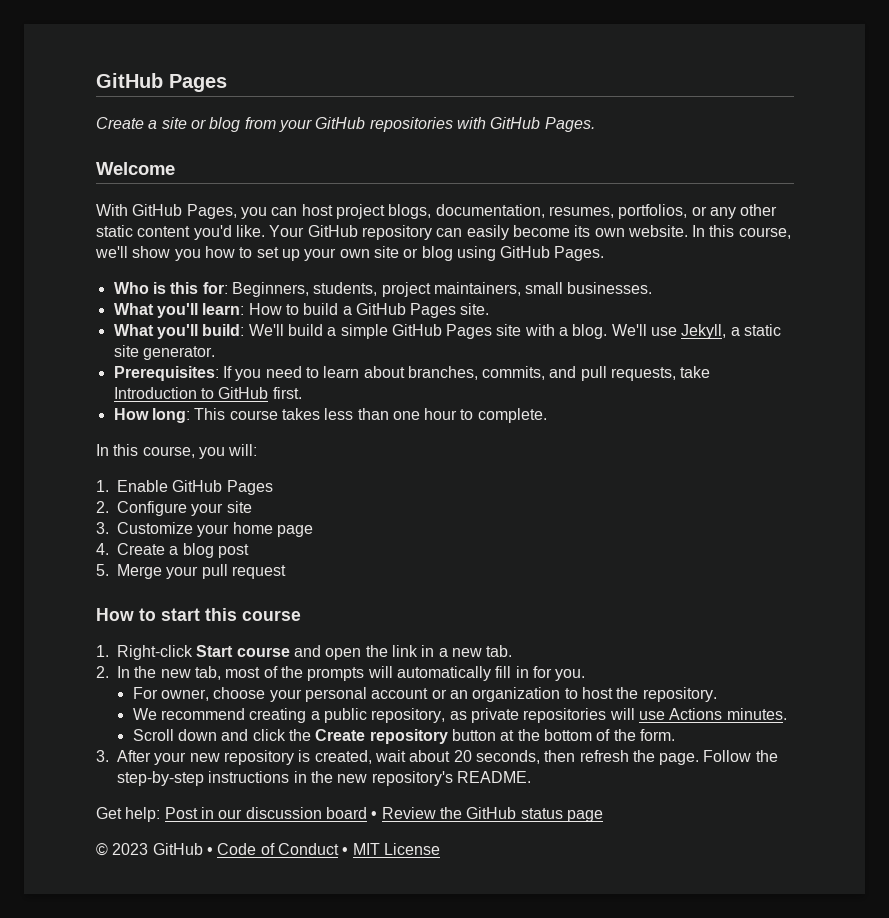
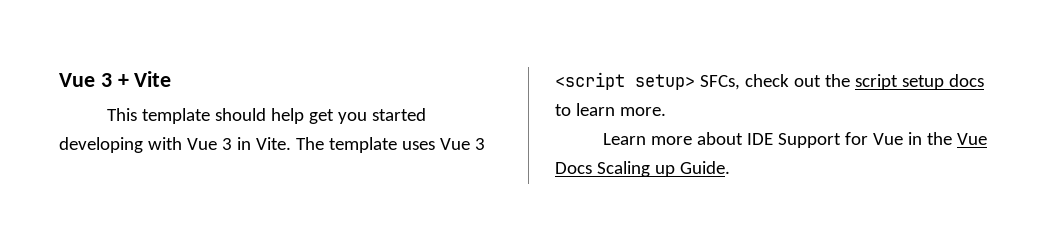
[96,73,227,92] [96,117,595,132] [96,162,175,175] [96,204,778,219] [96,225,791,240] [95,246,605,261] [113,282,653,297] [113,303,490,318] [113,324,782,339] [113,345,215,360] [113,366,711,381] [113,387,302,399] [113,408,547,423] [96,444,258,459] [96,480,273,495] [96,501,252,516] [96,522,313,537] [96,543,249,558] [96,564,286,579] [96,608,301,621] [96,645,513,660] [96,666,586,681] [132,687,717,702] [132,708,787,723] [132,729,675,744] [96,750,778,765] [117,771,531,786] [96,807,603,822] [96,843,440,856] GitHub Pages // Create a site or blog from your GitHub repositories with GitHub Pages. // Welcome // With GitHub Pages, you can host project blogs, documentation, resumes, portfolios, or any other static content you'd like. Your GitHub repository can easily become its own website. In this course, we'll show you how to set up your own site or blog using GitHub Pages. // Who is this for: Beginners, students, project maintainers, small businesses. // What you'll learn: How to build a GitHub Pages site. // What you'll build: We'll build a simple GitHub Pages site with a blog. We'll use Jekyll, a static site generator. // Prerequisites: If you need to learn about branches, commits, and pull requests, take Introduction to GitHub first. // How long: This course takes less than one hour to complete. // In this course, you will: // 1. Enable GitHub Pages // 2. Configure your site // 3. Customize your home page // 4. Create a blog post // 5. Merge your pull request // How to start this course // 1. Right-click Start course and open the link in a new tab. // 2. In the new tab, most of the prompts will automatically fill in for you. // For owner, choose your personal account or an organization to host the repository. // We recommend creating a public repository, as private repositories will use Actions minutes. // Scroll down and click the Create repository button at the bottom of the form. // 3. After your new repository is created, wait about 20 seconds, then refresh the page. Follow the step-by-step instructions in the new repository's README. // Get help: Post in our discussion board • Review the GitHub status page // © 2023 GitHub • Code of Conduct • MIT License -> [59,71,172,87] [106,108,426,124] [59,137,485,153] [555,72,984,90] [555,103,666,116] [602,132,987,148] [555,161,730,177] Vue 3 + Vite // This template should help get you started developing with Vue 3 in Vite. The template uses Vue 3 <script setup> SFCs, check out the script setup docs to learn more. // Learn more about IDE Support for Vue in the Vue Docs Scaling up Guide.

